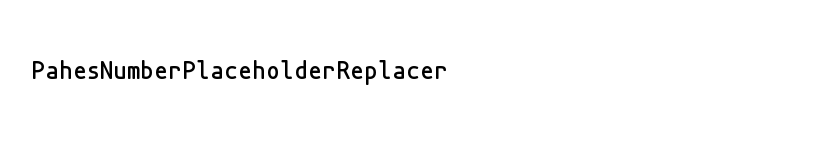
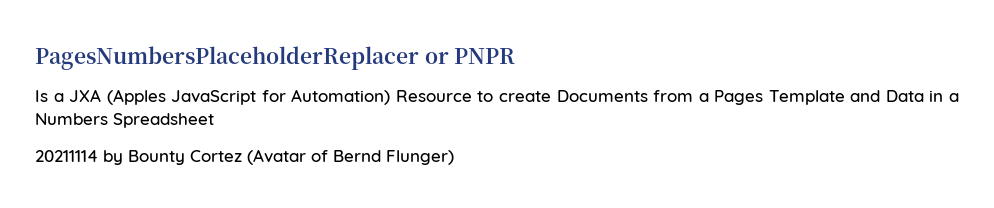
[31,60,448,85] PahesNumberPlaceholderReplacer -> [35,46,516,70] [35,89,959,105] [35,113,214,128] [35,149,454,165] PagesNumbersPlaceholderReplacer or PNPR // Is a JXA (Apples JavaScript for Automation) Resource to create Documents from a Pages Template and Data in a Numbers Spreadsheet // 20211114 by Bounty Cortez (Avatar of Bernd Flunger)

